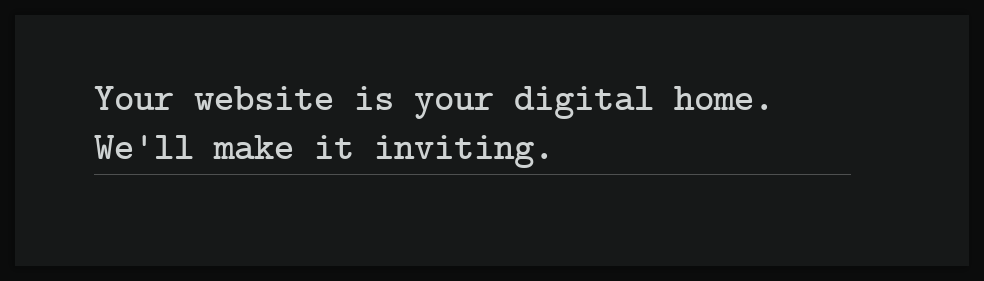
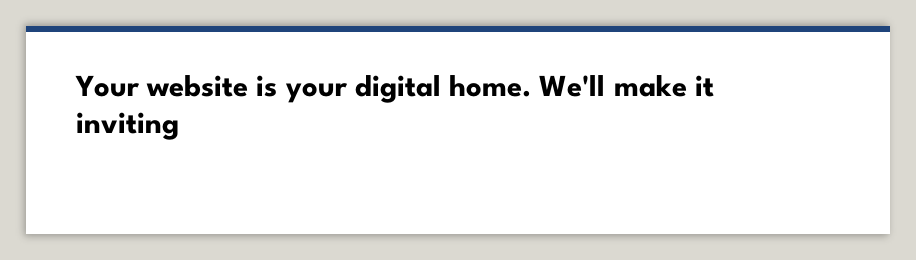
[374,135,554,168] inviting. -> [76,112,179,140] inviting

